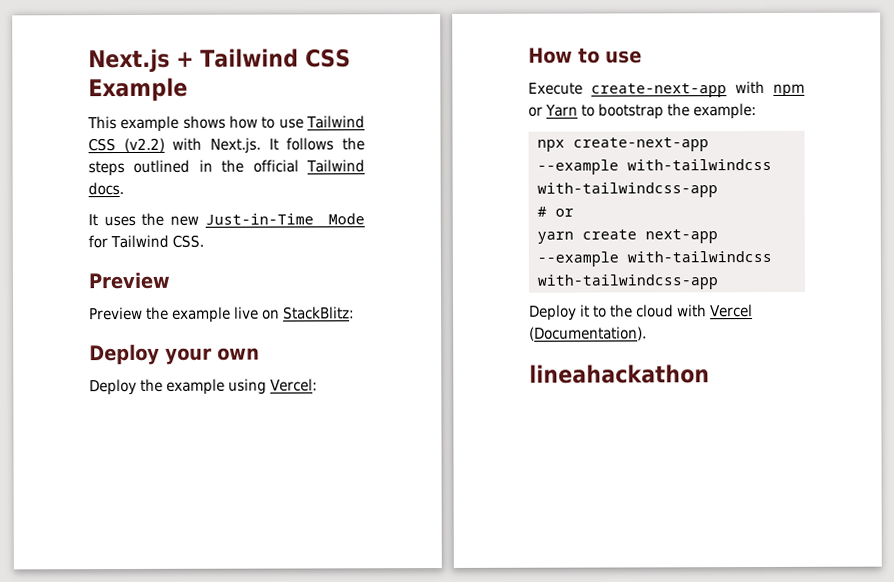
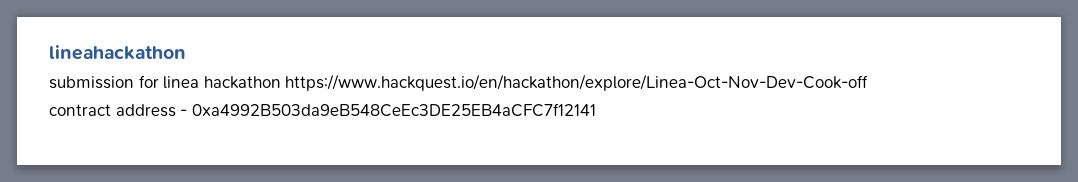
[88,48,351,73] [88,77,188,102] [87,115,366,133] [88,137,365,154] [88,159,366,177] [88,182,124,196] [88,212,365,227] [88,234,204,249] [88,271,170,290] [89,306,355,323] [89,343,260,366] [89,378,318,396] [528,47,642,64] [528,81,805,98] [528,103,757,120] [536,137,709,152] [536,158,772,175] [536,182,718,198] [536,206,574,217] [536,229,718,244] [536,250,772,267] [536,274,718,290] [529,304,753,321] [529,326,647,341] [529,364,710,384] Next.js + Tailwind CSS Example // This example shows how to use Tailwind CSS (v2.2) with Next.js. It follows the steps outlined in the official Tailwind docs. // It uses the new Just-in-Time Mode for Tailwind CSS. // Preview // Preview the example live on StackBlitz: // Deploy your own // Deploy the example using Vercel: // How to use // Execute create-next-app with npm or Yarn to bootstrap the example: // npx create-next-app --example with-tailwindcss with-tailwindcss-app // # or // yarn create next-app --example with-tailwindcss with-tailwindcss-app // Deploy it to the cloud with Vercel (Documentation). // lineahackathon -> [49,45,186,60] [49,74,869,91] [49,103,596,117] lineahackathon // submission for linea hackathon https://www.hackquest.io/en/hackathon/explore/Linea-Oct-Nov-Dev-Cook-off // contract address - 0xa4992B503da9eB548CeEc3DE25EB4aCFC7f12141

